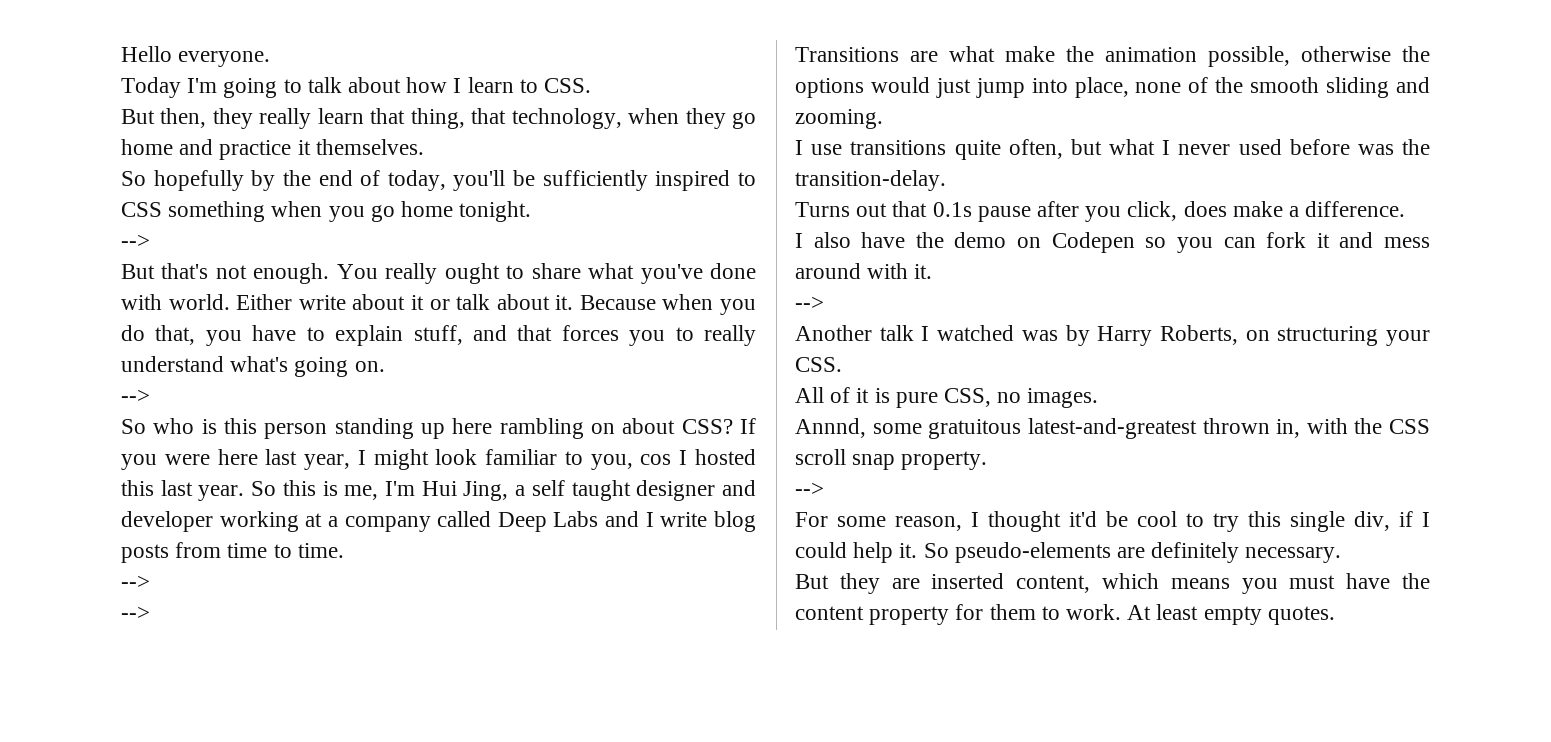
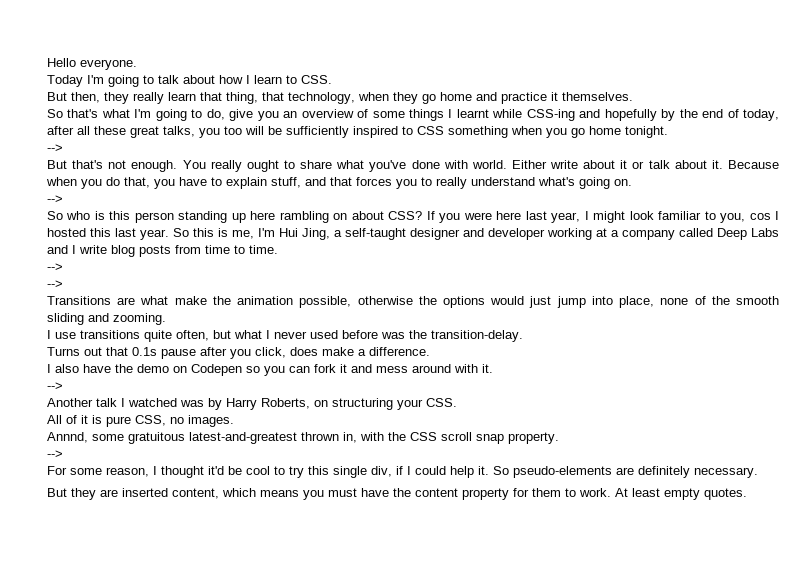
(146, 178) none -> [67,109,601,121] that's what I'm going to do, give you an overview of some things I learnt while CSS-ing and
[453,170,506,191] you'll -> [47,126,264,138] after all these great talks, you too will
[531,480,631,501] self taught -> [345,228,406,240] self-taught

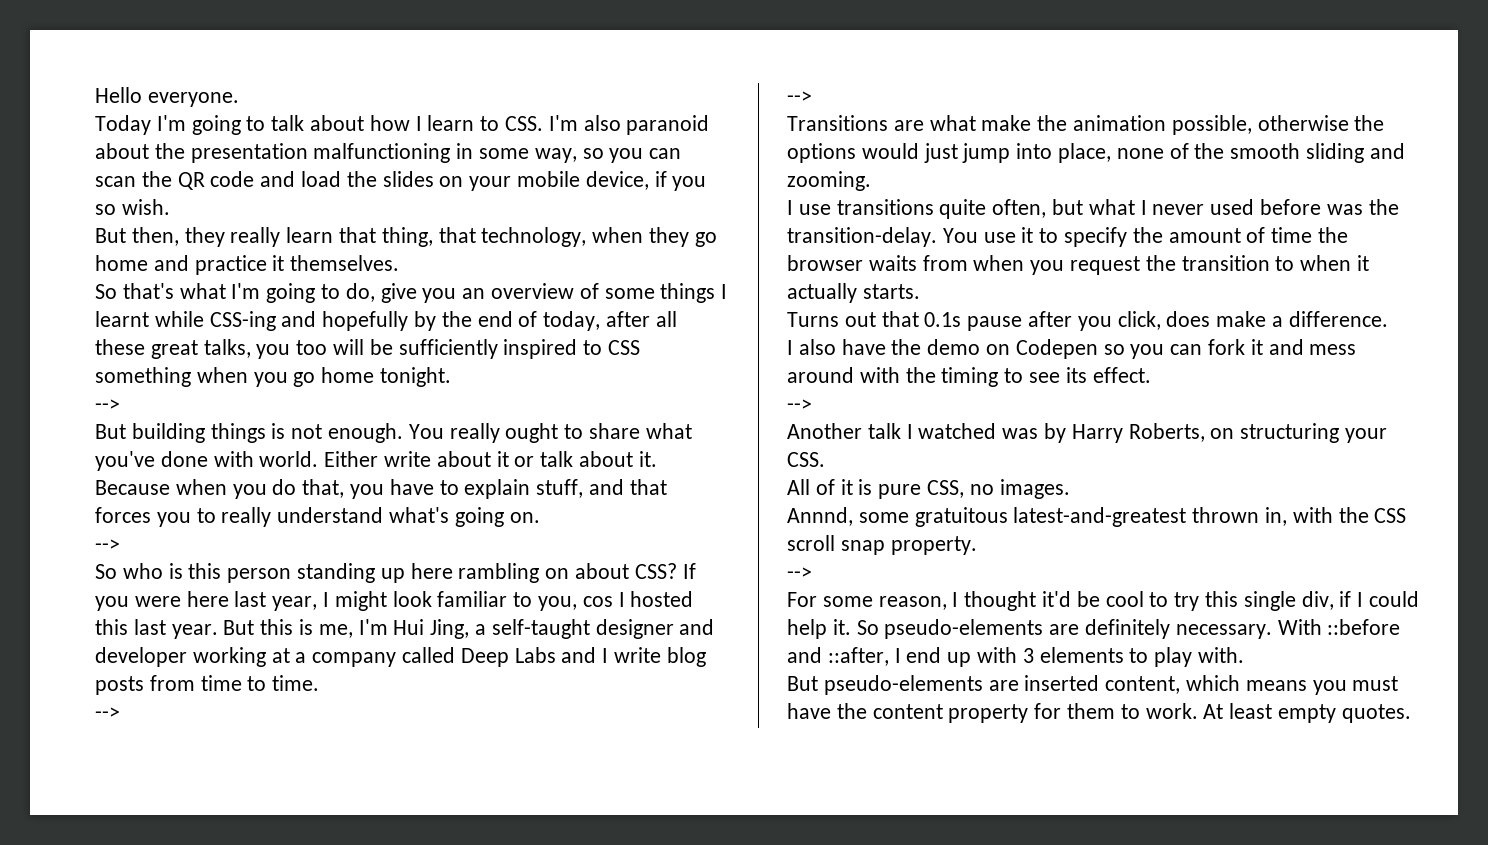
(332, 79) none -> [548,115,710,135] [95,143,682,163] [95,171,707,191] [95,199,170,215] I'm also paranoid about the presentation malfunctioning in some way, so you can scan the QR code and load the slides on your mobile device, if you so wish.
[72,160,104,169] that's -> [131,423,286,443] building things is
[173,228,189,237] So -> [223,620,255,635] But
(523, 336) none -> [942,227,1349,247] [787,255,1370,275] [787,283,920,303] You use it to specify the amount of time the browser waits from when you request the transition to when it actually starts.
[482,364,493,373] it. -> [905,367,1151,387] the timing to see its effect.
[47,488,96,500] // But they -> [1277,619,1401,635] [787,647,1245,667] [787,675,983,695] With ::before and ::after, I end up with 3 elements to play with. // But pseudo-elements

